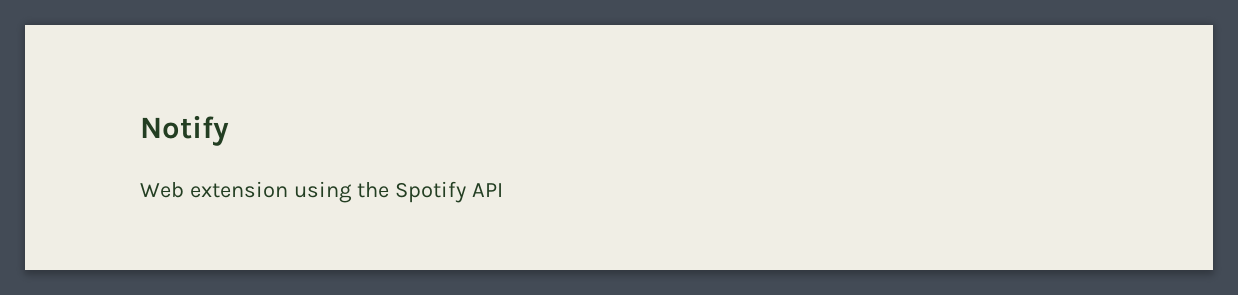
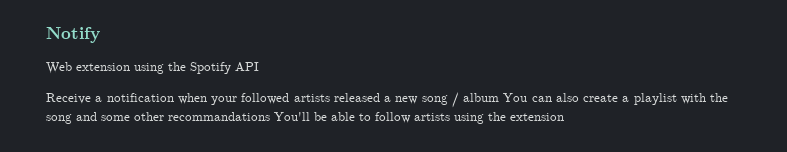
(503, 190) none -> [46,92,728,108] [46,112,564,124] // Receive a notification when your followed artists released a new song / album You can also create a playlist with the song and some other recommandations You'll be able to follow artists using the extension

